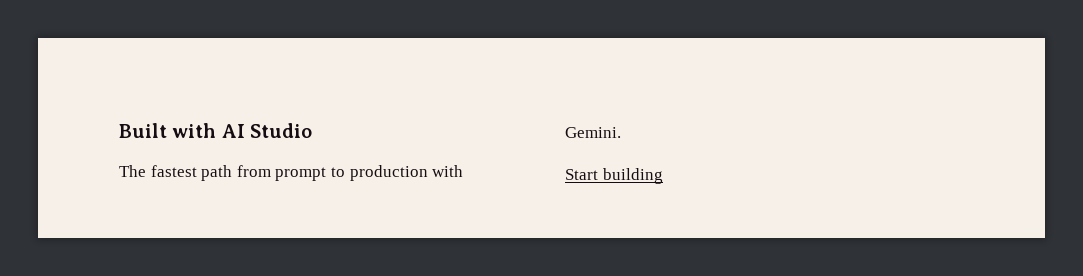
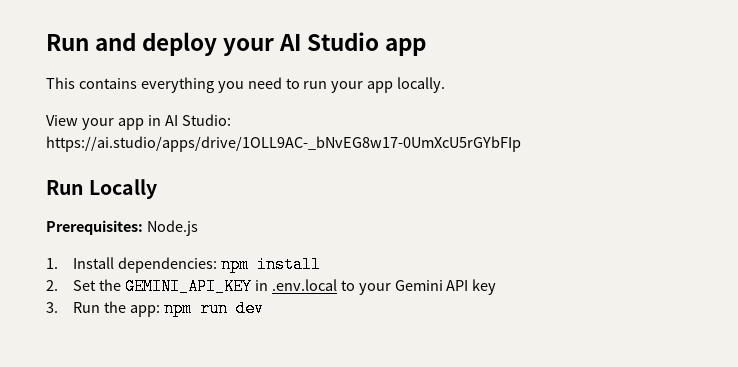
[119,123,313,138] [119,165,464,181] [565,127,621,138] [565,168,663,184] Built with AI Studio // The fastest path from prompt to production with Gemini. // Start building -> [46,32,427,56] [46,77,446,93] [46,114,231,130] [46,136,521,152] [46,179,158,199] [46,220,198,236] [46,256,321,273] [46,278,497,295] [46,300,264,317] Run and deploy your AI Studio app // This contains everything you need to run your app locally. // View your app in AI Studio: https://ai.studio/apps/drive/1OLL9AC-_bNvEG8w17-0UmXcU5rGYbFIp // Run Locally // Prerequisites: Node.js // 1. Install dependencies: npm install // 2. Set the GEMINI_API_KEY in .env.local to your Gemini API key // 3. Run the app: npm run dev

